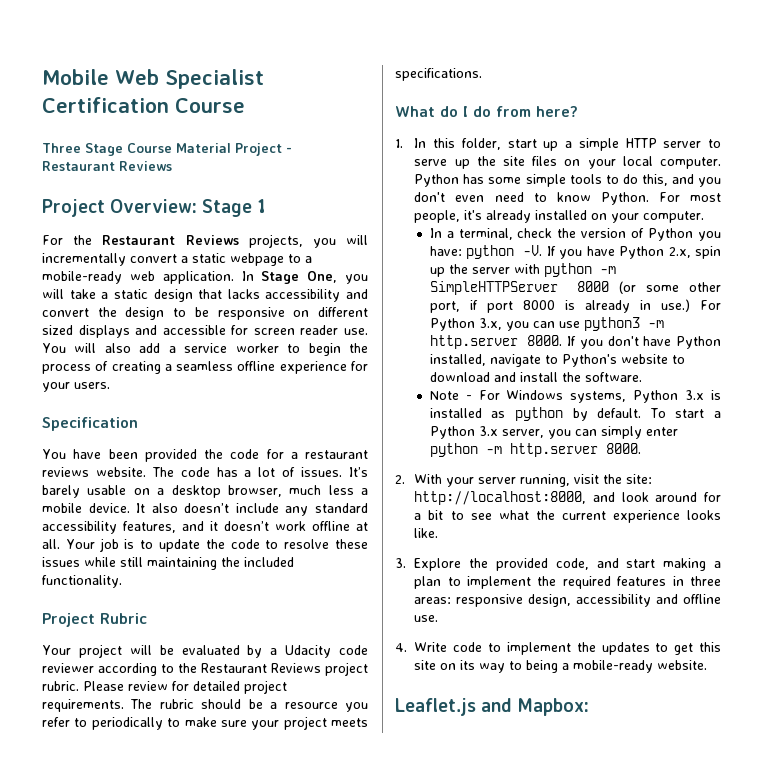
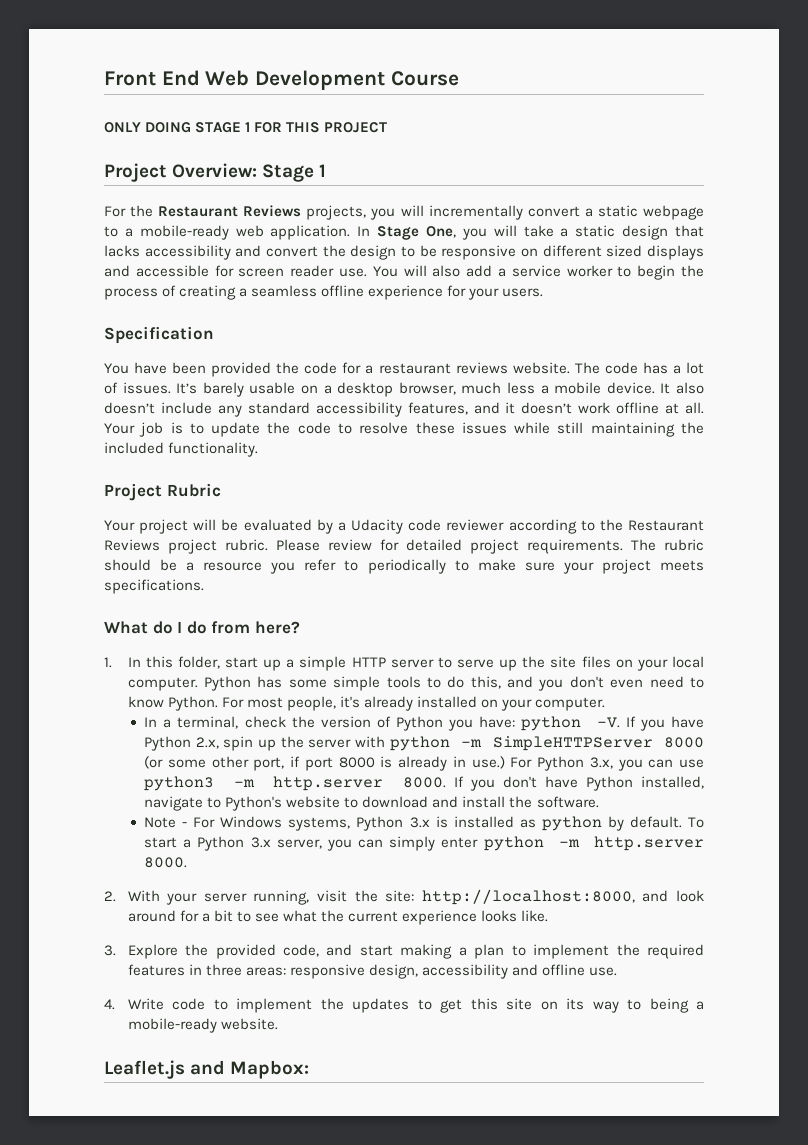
[42,69,264,89] [42,97,245,113] [42,143,292,156] [42,161,172,171] Mobile Web Specialist Certification Course // Three Stage Course Material Project - Restaurant Reviews -> [104,70,459,90] [104,122,388,133] Front End Web Development Course // ONLY DOING STAGE 1 FOR THIS PROJECT

